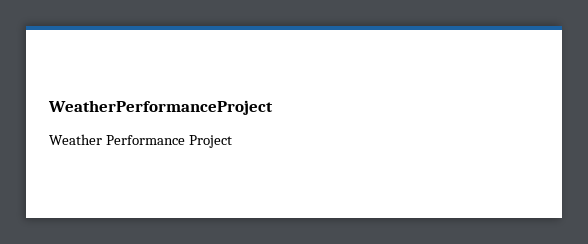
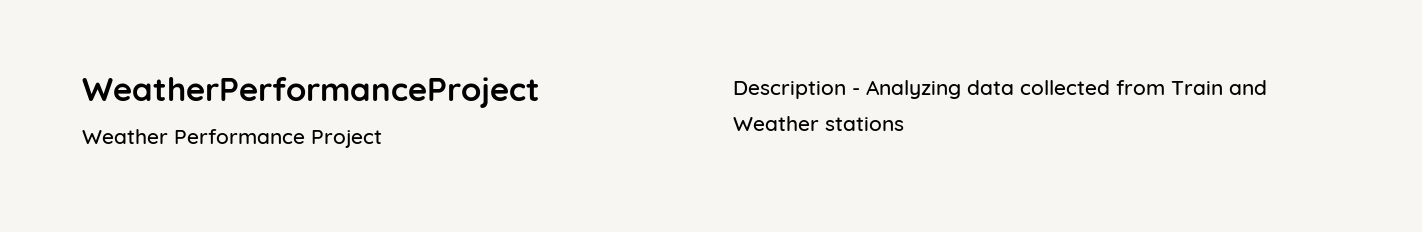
(232, 141) none -> [733,80,1267,99] [733,116,904,131] // Description - Analyzing data collected from Train and Weather stations

